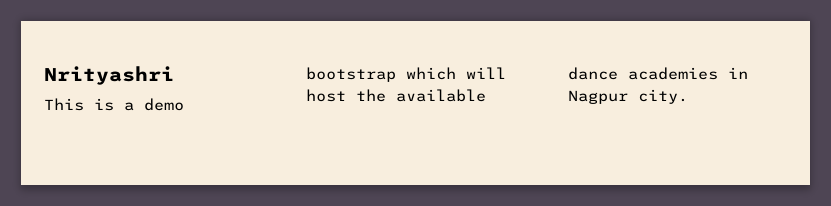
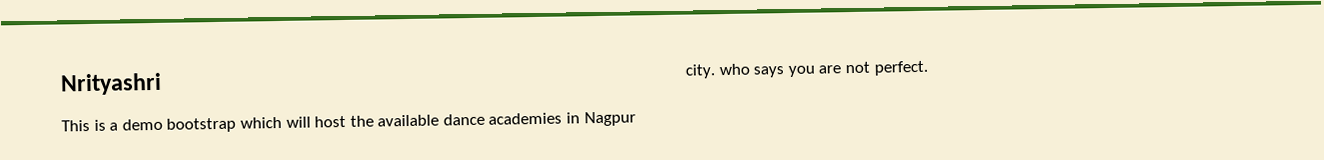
(688, 96) none -> [718,60,928,78] who says you are not perfect.

